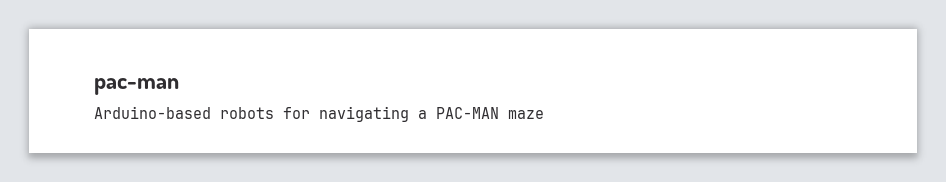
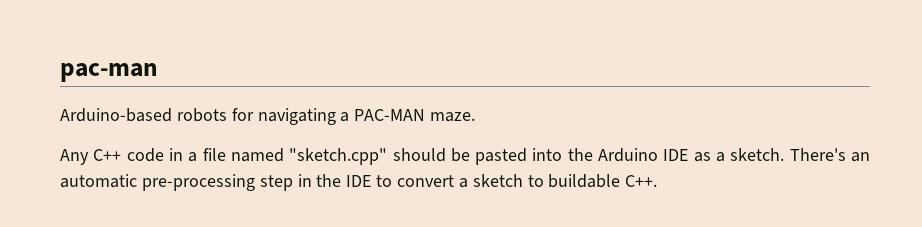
[508,110,544,119] maze -> [430,112,476,122] [60,148,870,165] [60,174,658,191] maze. // Any C++ code in a file named "sketch.cpp" should be pasted into the Arduino IDE as a sketch. There's an automatic pre-processing step in the IDE to convert a sketch to buildable C++.

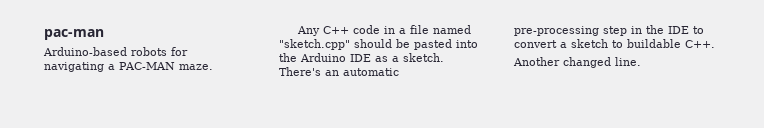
(658, 181) none -> [513,57,641,68] // Another changed line.

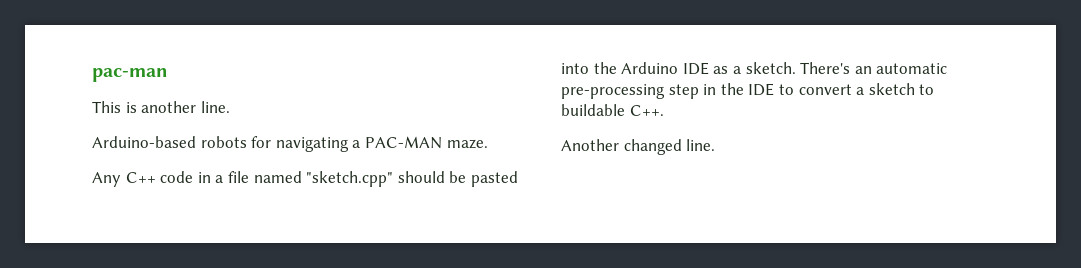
(104, 34) none -> [92,101,230,113] // This is another line.

